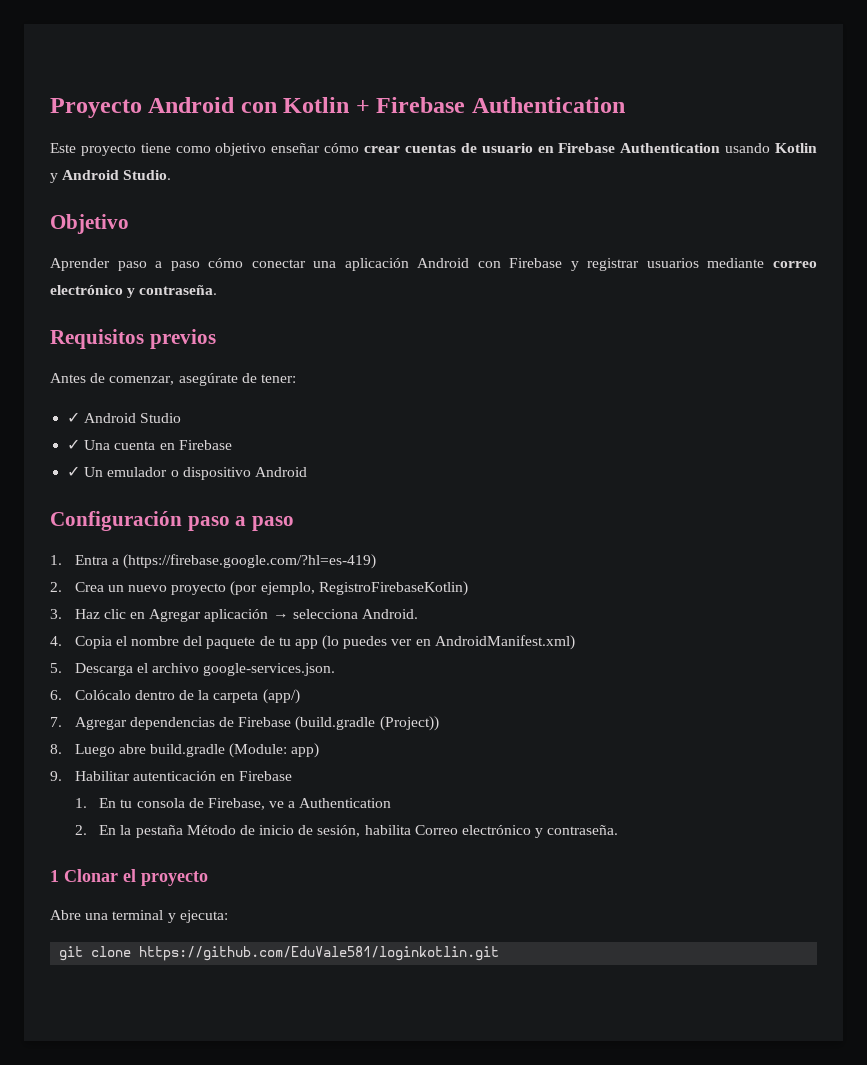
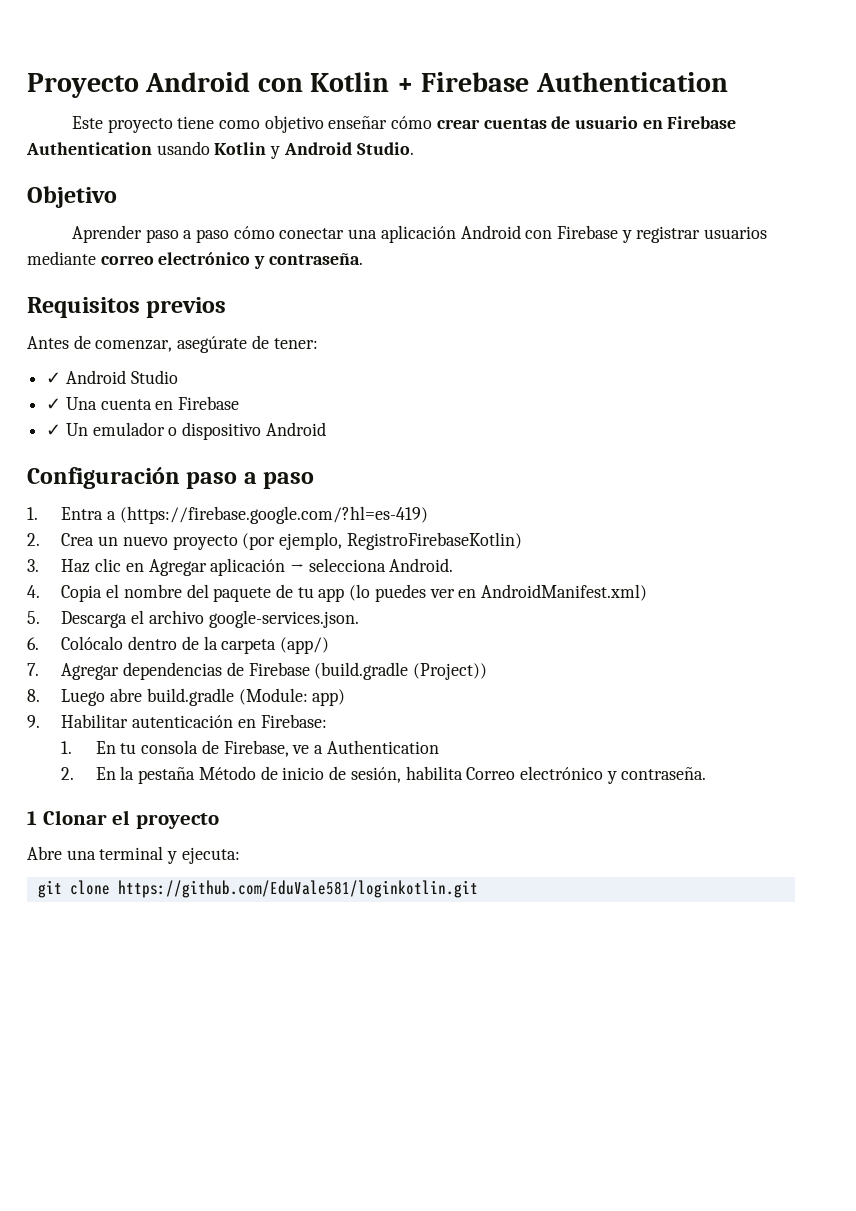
[239,771,293,781] Firebase -> [260,714,327,728] Firebase:

